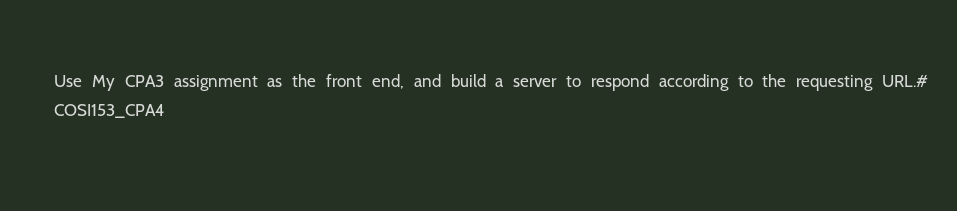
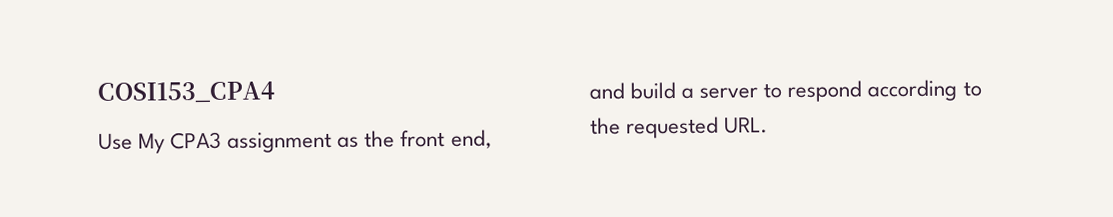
(54, 81) none -> [97,81,275,103] COSI153_CPA4 //
[796,75,929,91] [54,104,165,118] requesting URL.# COSI153_CPA4 -> [626,116,769,139] requested URL.

